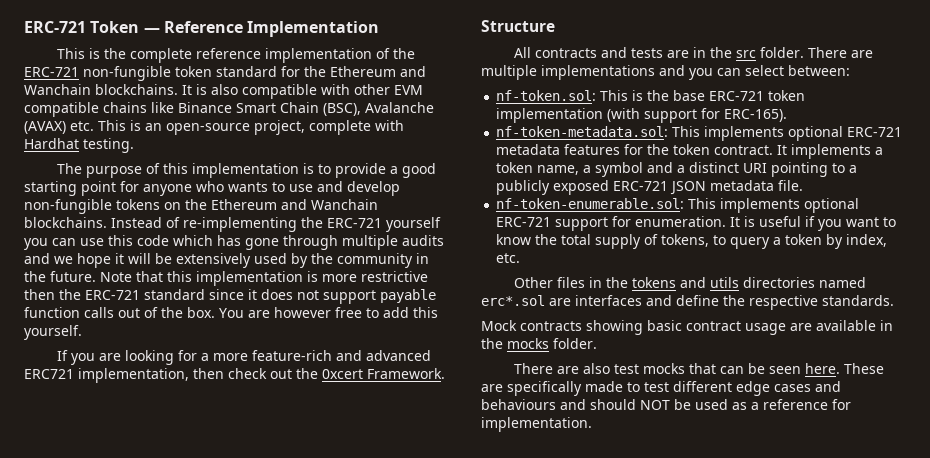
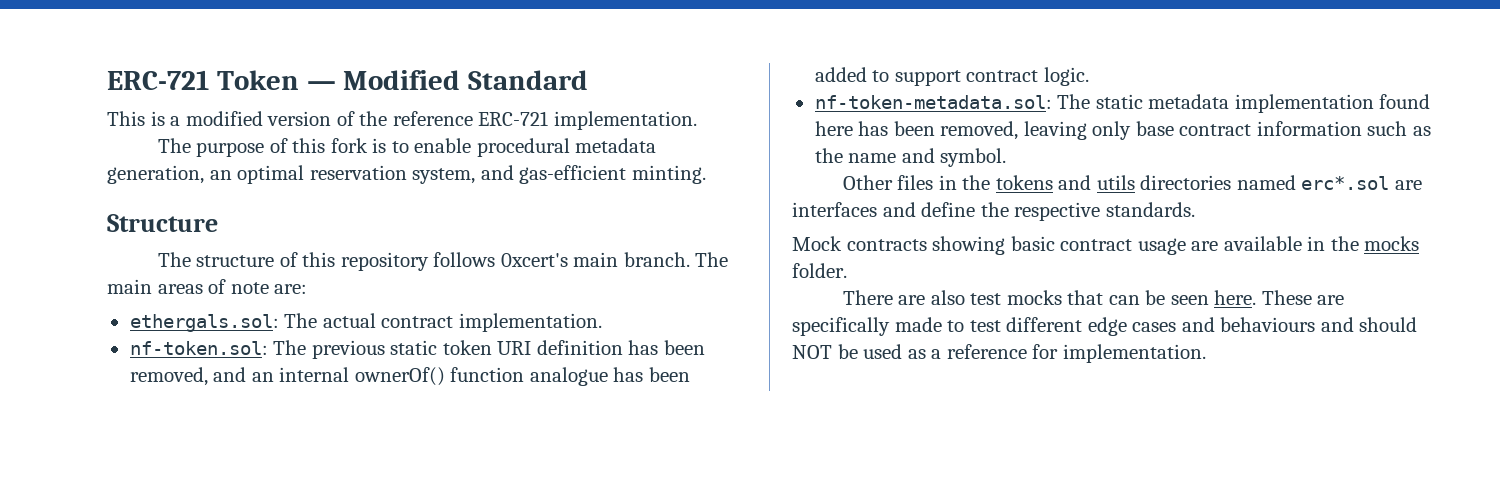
[163,21,380,37] [57,48,416,63] [24,66,426,81] [24,84,423,99] [24,102,434,117] [24,120,404,135] [24,138,134,153] Reference Implementation // This is the complete reference implementation of the ERC-721 non-fungible token standard for the Ethereum and Wanchain blockchains. It is also compatible with other EVM compatible chains like Binance Smart Chain (BSC), Avalanche (AVAX) etc. This is an open-source project, complete with Hardhat testing. -> [343,70,589,90] [107,111,697,130] Modified Standard // This is a modified version of the reference ERC-721 implementation.
[192,163,300,178] implementation -> [330,138,368,153] fork
[335,163,437,178] [24,181,400,196] [24,199,378,214] [24,217,441,232] [24,235,444,250] [24,253,429,268] [24,271,428,286] [24,289,436,304] [24,307,438,318] [24,325,82,340] [57,350,432,365] [24,368,445,383] [481,20,555,32] [514,47,874,58] [481,65,850,80] [496,90,806,101] [496,108,788,123] [496,126,903,141] [496,144,884,159] [496,162,858,177] [496,180,804,195] [496,198,860,213] [496,216,897,231] [496,234,888,249] [496,253,521,263] provide a good starting point for anyone who wants to use and develop non-fungible tokens on the Ethereum and Wanchain blockchains. Instead of re-implementing the ERC-721 yourself you can use this code which has gone through multiple audits and we hope it will be extensively used by the community in the future. Note that this implementation is more restrictive then the ERC-721 standard since it does not support payable function calls out of the box. You are however free to add this yourself. // If you are looking for a more feature-rich and advanced ERC721 implementation, then check out the 0xcert Framework. // Structure // All contracts and tests are in the src folder. There are multiple implementations and you can select between: // nf-token.sol: This is the base ERC-721 token implementation (with support for ERC-165). // nf-token-metadata.sol: This implements optional ERC-721 metadata features for the token contract. It implements a token name, a symbol and a distinct URI pointing to a publicly exposed ERC-721 JSON metadata file. // nf-token-enumerable.sol: This implements optional ERC-721 support for enumeration. It is useful if you want to know the total supply of tokens, to query a token by index, etc. -> [414,138,657,157] [107,165,706,184] [107,214,218,232] [157,252,729,271] [107,279,308,294] [129,313,602,332] [129,340,705,359] [129,367,690,386] [814,67,1089,86] [814,94,1431,113] [814,121,1431,140] [814,148,1007,167] enable procedural metadata generation, an optimal reservation system, and gas-efficient minting. // Structure // The structure of this repository follows 0xcert's main branch. The main areas of note are: // ethergals.sol: The actual contract implementation. // nf-token.sol: The previous static token URI definition has been removed, and an internal ownerOf() function analogue has been added to support contract logic. // nf-token-metadata.sol: The static metadata implementation found here has been removed, leaving only base contract information such as the name and symbol.

